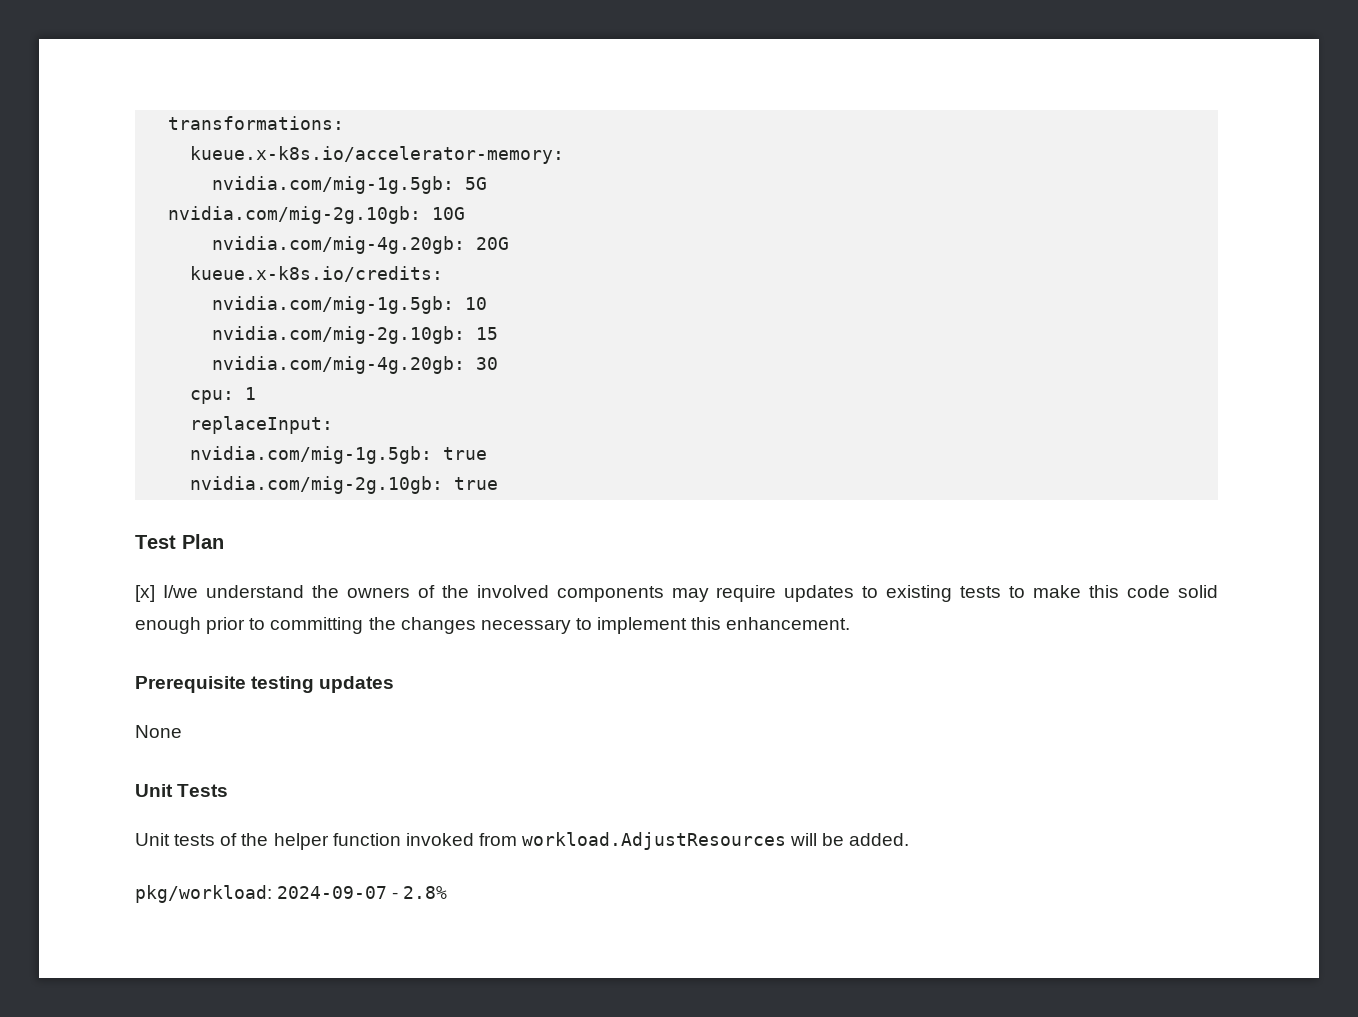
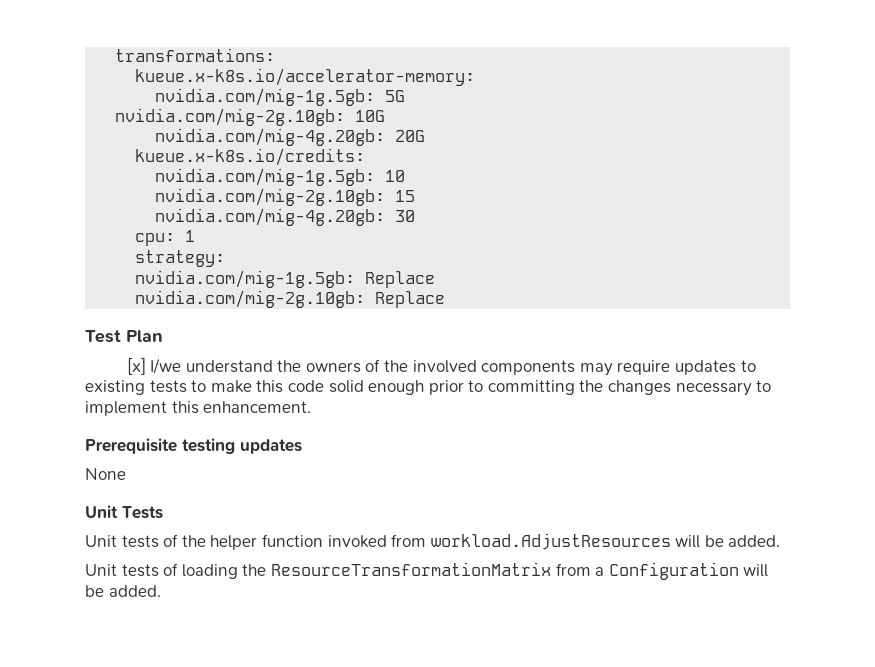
[190,416,334,434] [190,446,488,464] [190,476,499,494] replaceInput: // nvidia.com/mig-1g.5gb: true // nvidia.com/mig-2g.10gb: true -> [135,250,226,267] [135,270,436,288] [135,290,446,308] strategy: // nvidia.com/mig-1g.5gb: Replace // nvidia.com/mig-2g.10gb: Replace
[135,885,448,903] pkg/workload: 2024-09-07 - 2.8% -> [85,562,769,580] [85,585,161,597] Unit tests of loading the ResourceTransformationMatrix from a Configuration will be added.

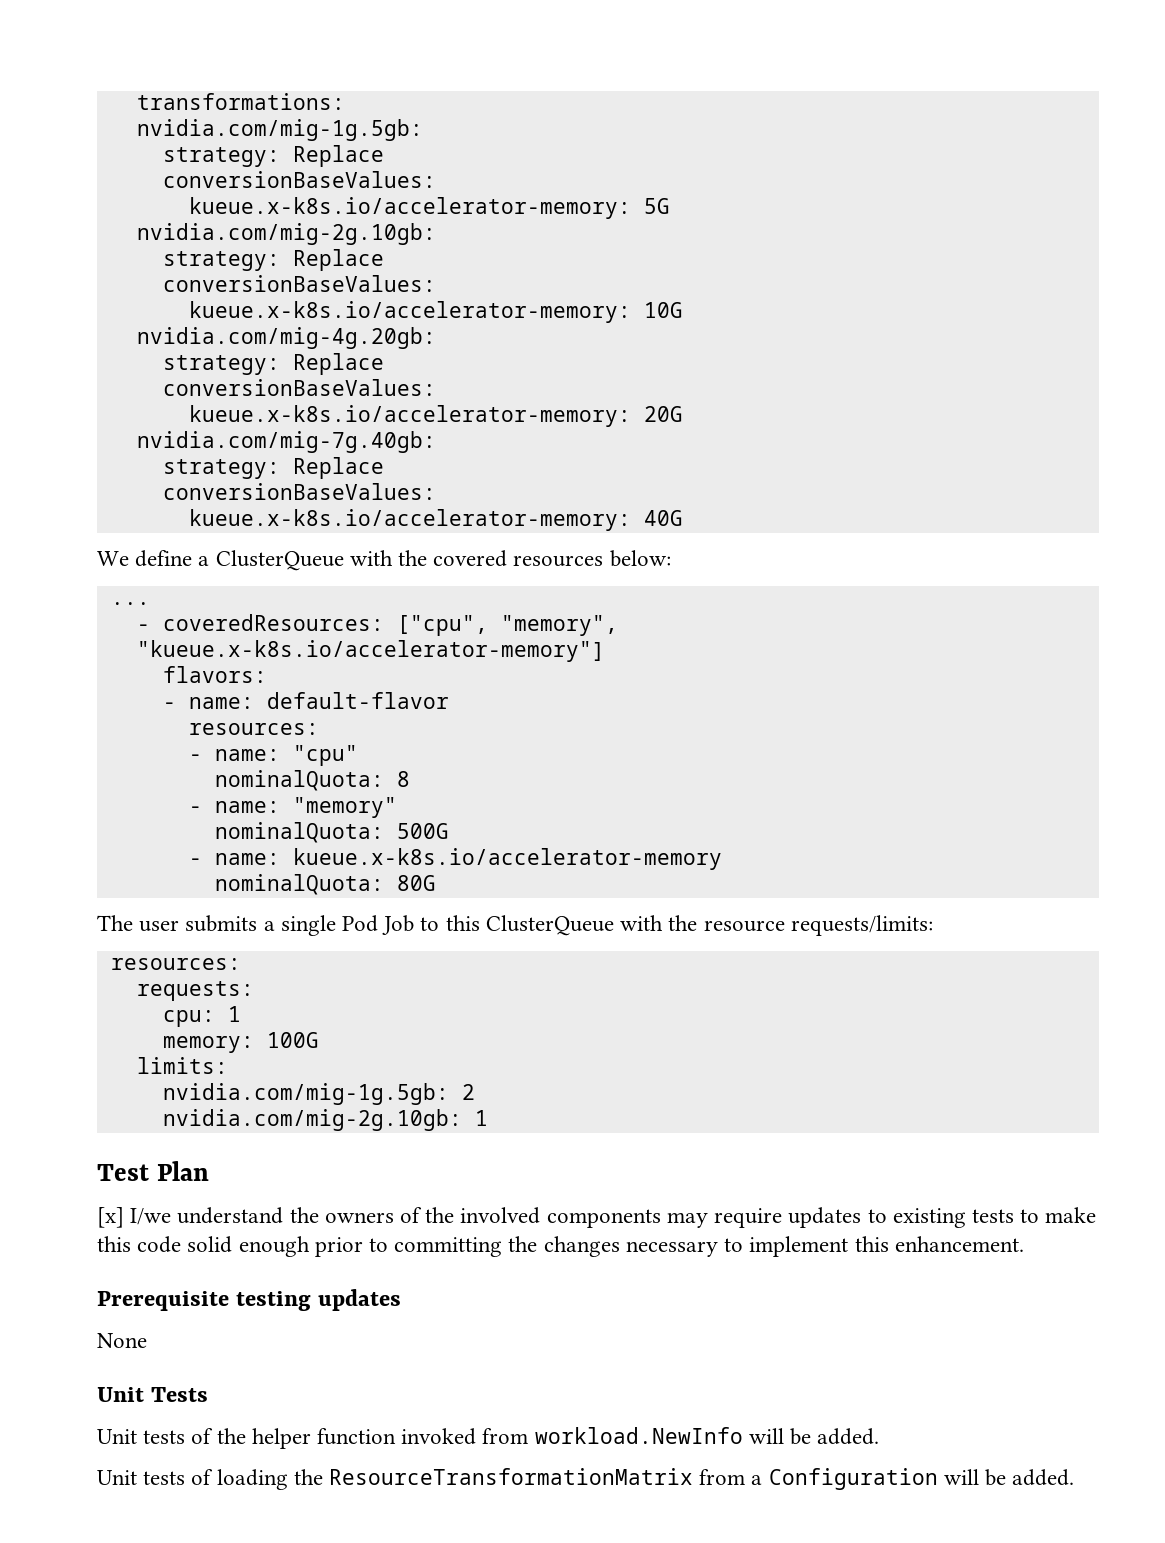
[135,68,476,86] [155,88,376,106] // kueue.x-k8s.io/accelerator-memory: // nvidia.com/mig-1g.5gb: -> [136,119,423,141] [162,145,384,167] [162,171,436,188] [188,197,631,219] // nvidia.com/mig-1g.5gb: // strategy: Replace // conversionBaseValues: // kueue.x-k8s.io/accelerator-memory:
[355,110,386,122] [155,128,426,146] [135,148,366,166] [155,168,406,186] [155,188,416,206] [155,208,416,226] 10G // nvidia.com/mig-4g.20gb: 20G // kueue.x-k8s.io/credits: // nvidia.com/mig-1g.5gb: 10 // nvidia.com/mig-2g.10gb: 15 // nvidia.com/mig-4g.20gb: 30 -> [162,249,384,271] [162,275,436,292] [188,301,683,323] [136,327,436,349] [162,353,384,375] [162,379,436,396] [188,405,683,427] [136,431,436,453] [162,457,384,479] [162,483,436,500] [188,509,683,531] [97,550,671,571] [110,602,150,605] [136,614,618,636] [136,640,605,662] [162,666,267,683] [162,692,449,709] [188,723,319,735] [188,745,358,766] [214,770,410,791] [188,797,397,818] [214,822,449,843] [188,848,722,870] [214,874,436,895] [97,915,933,936] [110,958,241,970] [136,981,254,1001] // strategy: Replace // conversionBaseValues: // kueue.x-k8s.io/accelerator-memory: 10G // nvidia.com/mig-4g.20gb: // strategy: Replace // conversionBaseValues: // kueue.x-k8s.io/accelerator-memory: 20G // nvidia.com/mig-7g.40gb: // strategy: Replace // conversionBaseValues: // kueue.x-k8s.io/accelerator-memory: 40G // We define a ClusterQueue with the covered resources below: // ... // - coveredResources: ["cpu", "memory", "kueue.x-k8s.io/accelerator-memory"] // flavors: // - name: default-flavor // resources: // - name: "cpu" // nominalQuota: 8 // - name: "memory" // nominalQuota: 500G // - name: kueue.x-k8s.io/accelerator-memory // nominalQuota: 80G // The user submits a single Pod Job to this ClusterQueue with the resource requests/limits: // resources: // requests:
[135,250,226,267] [135,270,436,288] [135,290,446,308] strategy: // nvidia.com/mig-1g.5gb: Replace // nvidia.com/mig-2g.10gb: Replace -> [162,1032,319,1053] [136,1057,228,1074] [162,1083,475,1105] [162,1109,488,1131] memory: 100G // limits: // nvidia.com/mig-1g.5gb: 2 // nvidia.com/mig-2g.10gb: 1
[430,533,671,550] workload.AdjustResources -> [534,1427,743,1444] workload.NewInfo

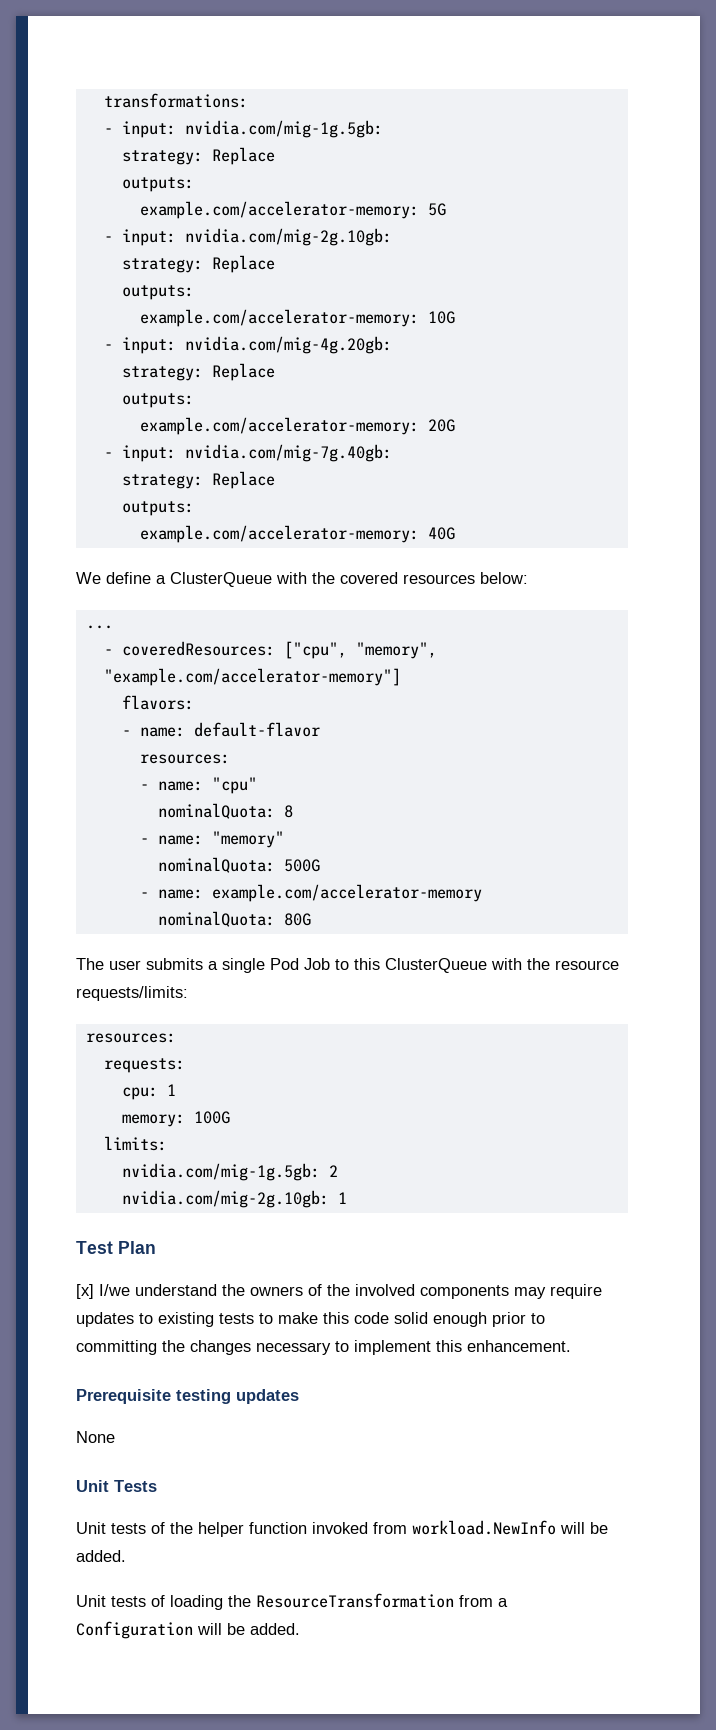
(345, 101) none -> [103,121,176,138] - input:
[162,171,436,188] [188,197,631,219] conversionBaseValues: // kueue.x-k8s.io/accelerator-memory: -> [121,177,194,192] [139,201,419,219] outputs: // example.com/accelerator-memory:
(670, 206) none -> [103,229,176,246] - input:
[162,275,436,292] [188,301,631,323] conversionBaseValues: // kueue.x-k8s.io/accelerator-memory: -> [121,285,194,300] [139,309,419,327] outputs: // example.com/accelerator-memory:
(683, 310) none -> [103,337,176,354] - input:
[162,379,436,396] [188,405,631,427] conversionBaseValues: // kueue.x-k8s.io/accelerator-memory: -> [121,393,194,408] [139,417,419,435] outputs: // example.com/accelerator-memory:
(683, 414) none -> [103,445,176,462] - input:
[162,483,436,500] [188,509,631,531] conversionBaseValues: // kueue.x-k8s.io/accelerator-memory: -> [121,501,194,516] [139,525,419,543] outputs: // example.com/accelerator-memory:
[136,640,605,662] "kueue.x-k8s.io/accelerator-memory"] -> [103,668,401,686] "example.com/accelerator-memory"]
[292,848,722,870] kueue.x-k8s.io/accelerator-memory -> [211,884,482,902] example.com/accelerator-memory
[329,1468,694,1485] ResourceTransformationMatrix -> [256,1593,454,1608] ResourceTransformation

